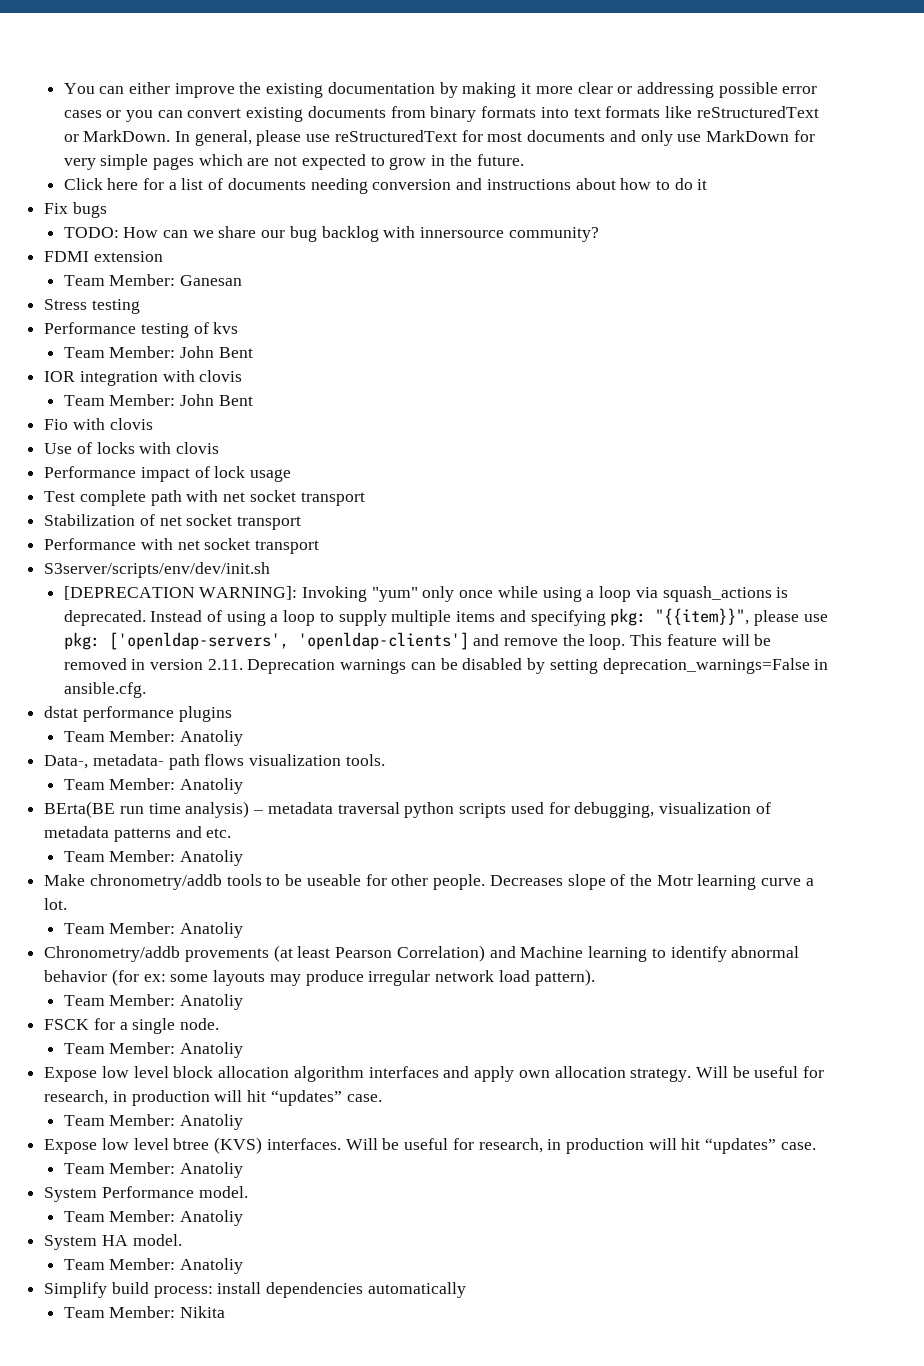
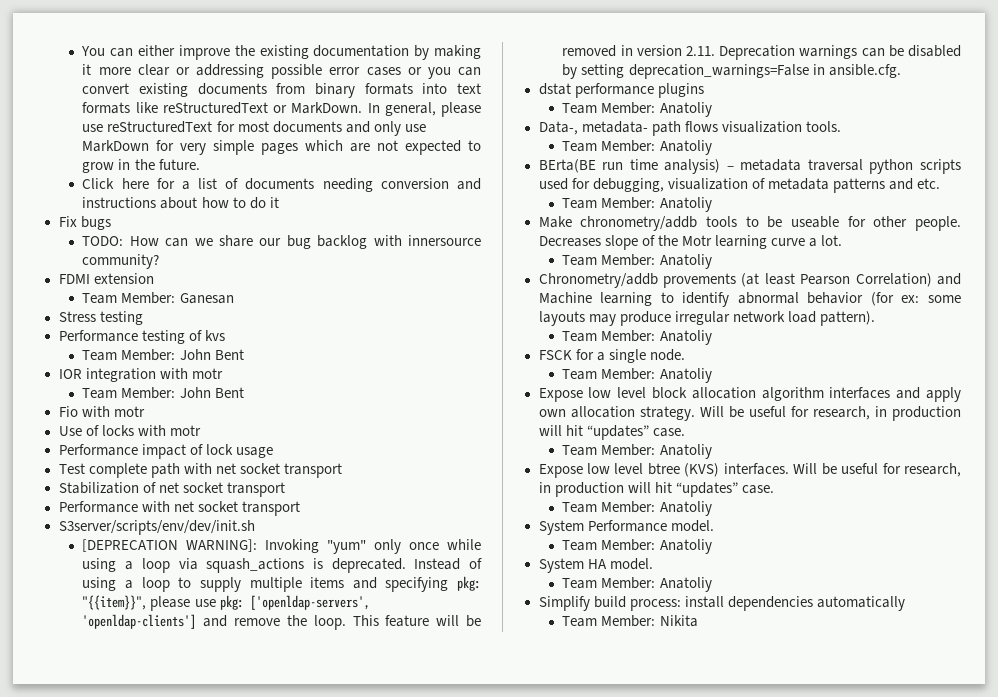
[199,370,243,382] clovis -> [191,368,223,379] motr
[109,418,153,430] clovis -> [113,406,145,417] motr
[176,442,220,454] clovis -> [169,425,201,436] motr

